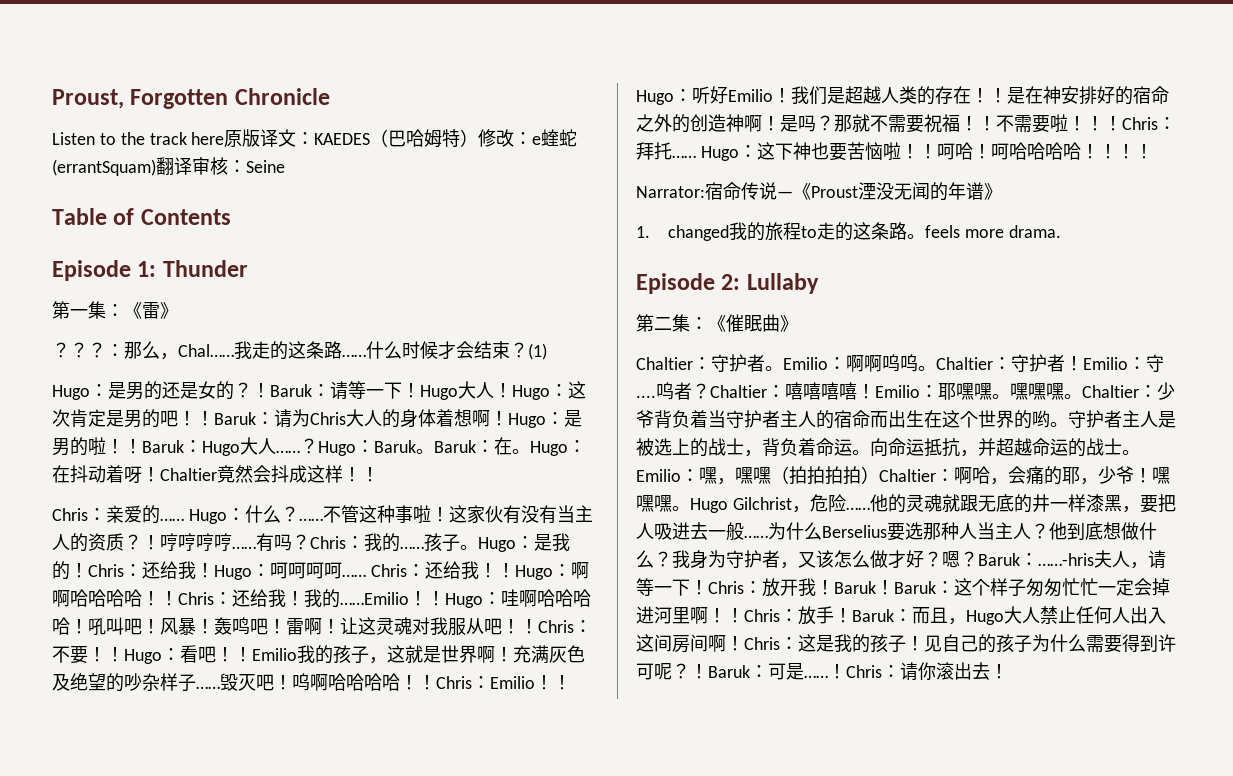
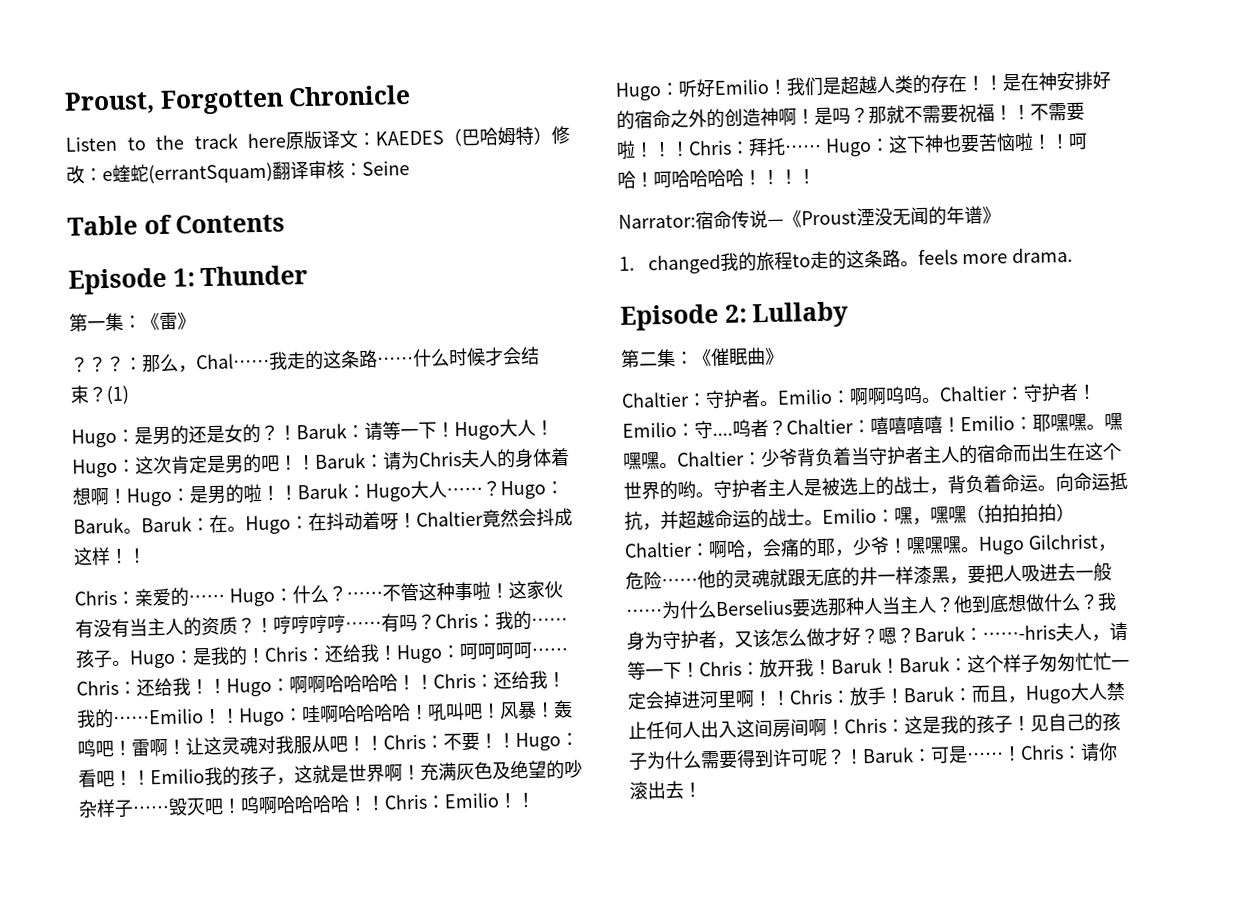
[346,409,364,427] 大 -> [460,449,480,469] 夫

